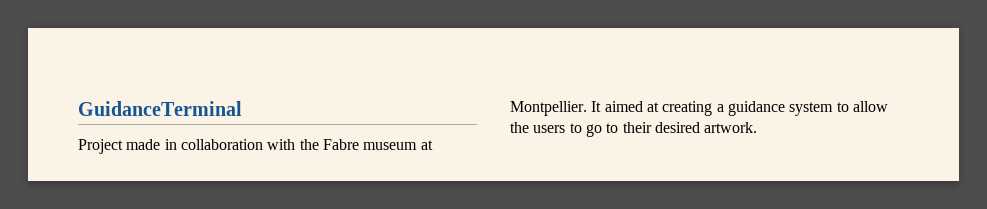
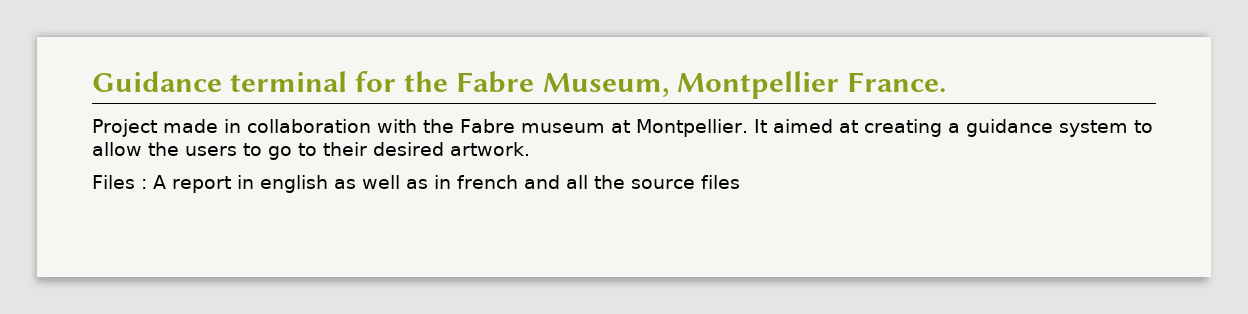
[78,101,242,116] GuidanceTerminal -> [92,71,946,99] Guidance terminal for the Fabre Museum, Montpellier France.
(758, 127) none -> [92,175,740,193] // Files : A report in english as well as in french and all the source files

